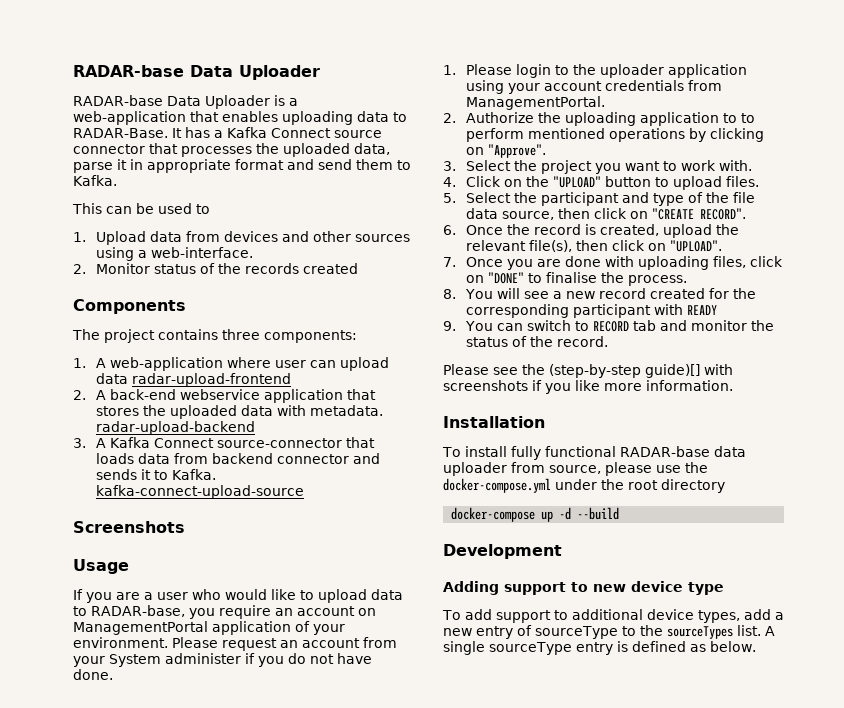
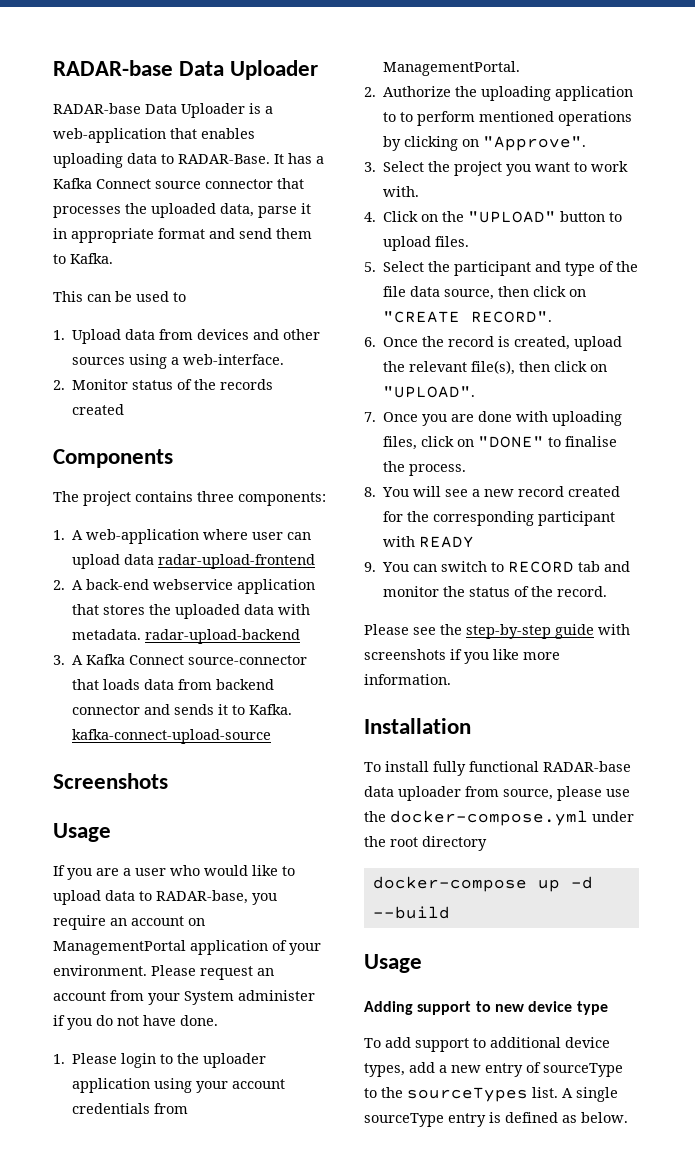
[549,364,700,378] (step-by-step guide)[] -> [466,624,594,639] step-by-step guide
[443,544,562,559] Development -> [364,954,422,973] Usage

